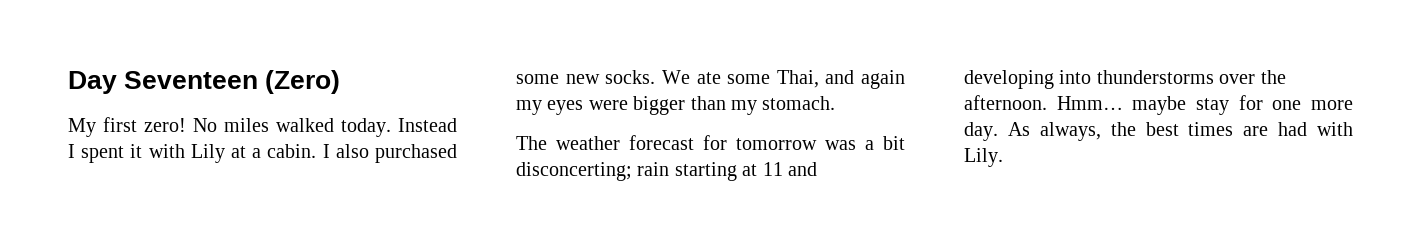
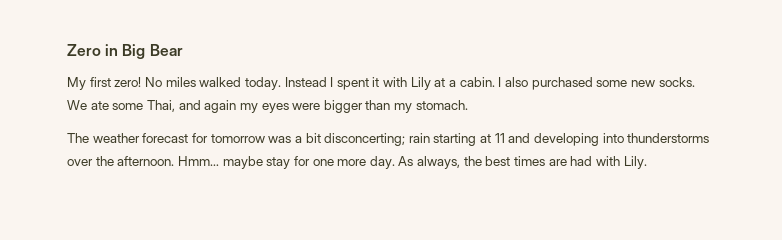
[68,70,341,94] Day Seventeen (Zero) -> [67,44,183,59] Zero in Big Bear

